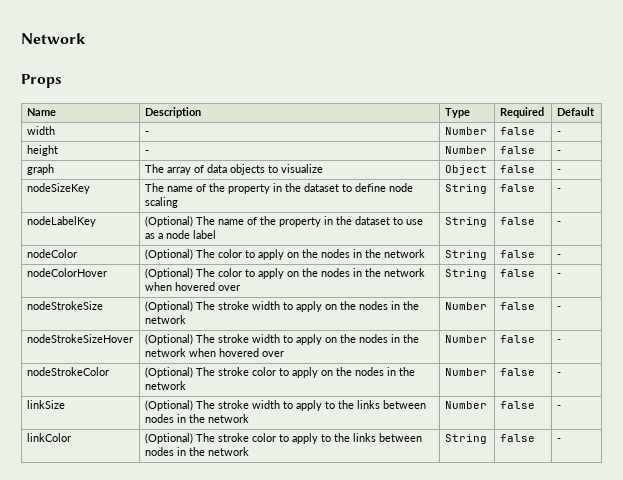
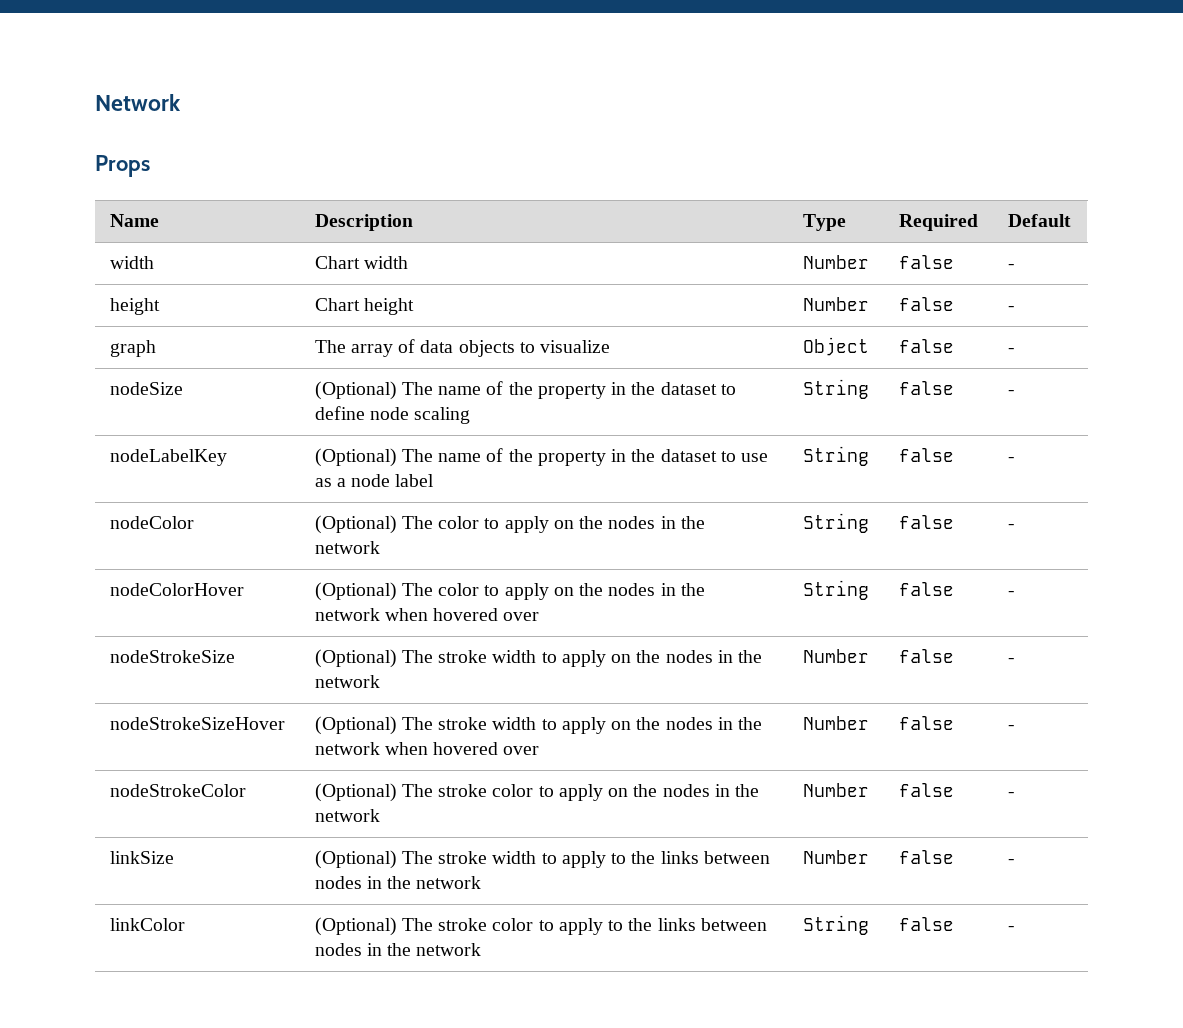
[144,131,149,135] - -> [314,256,408,269] Chart width
[144,150,149,154] - -> [314,298,414,315] Chart height
[26,183,90,194] nodeSizeKey | -> [109,382,183,395] [314,381,397,400] nodeSize | (Optional)

